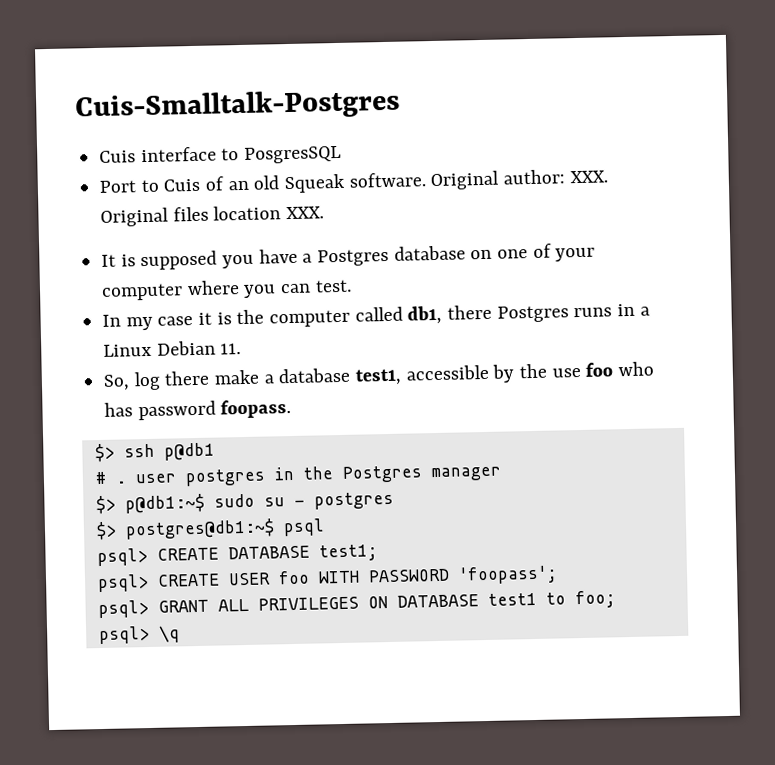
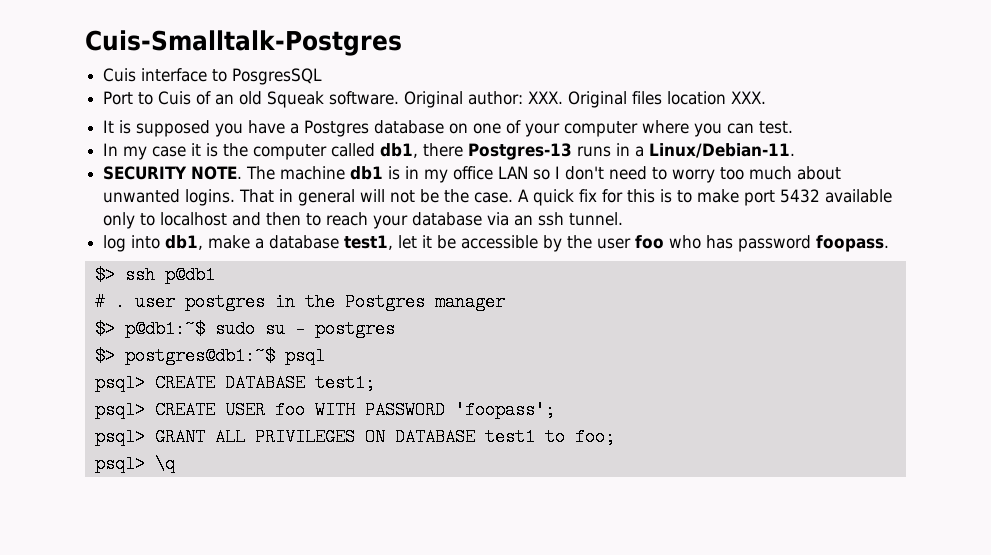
[496,305,569,323] Postgres -> [468,143,573,160] Postgres-13
[103,340,242,357] [103,370,211,391] Linux Debian 11. // So, log there -> [649,143,796,158] [103,166,842,183] [103,189,893,206] [103,212,624,229] [103,235,204,252] Linux/Debian-11. // SECURITY NOTE. The machine db1 is in my office LAN so I don't need to worry too much about unwanted logins. That in general will not be the case. A quick fix for this is to make port 5432 available only to localhost and then to reach your database via an ssh tunnel. // log into db1,
(403, 377) none -> [398,235,457,249] let it be
[551,367,581,378] use -> [597,238,632,249] user

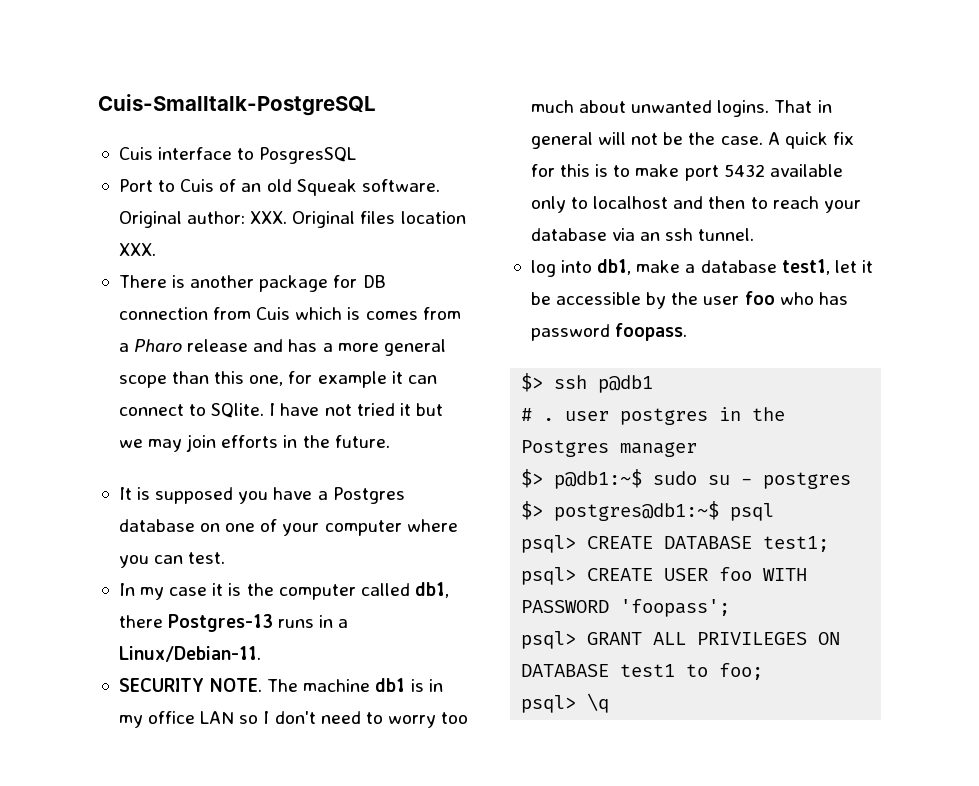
[85,30,402,56] Cuis-Smalltalk-Postgres -> [98,94,376,116] Cuis-Smalltalk-PostgreSQL
(767, 97) none -> [118,275,386,292] [118,307,461,320] [118,339,446,356] [118,371,437,388] [118,403,443,418] [118,434,390,452] // There is another package for DB connection from Cuis which is comes from a Pharo release and has a more general scope than this one, for example it can connect to SQlite. I have not tried it but we may join efforts in the future.

